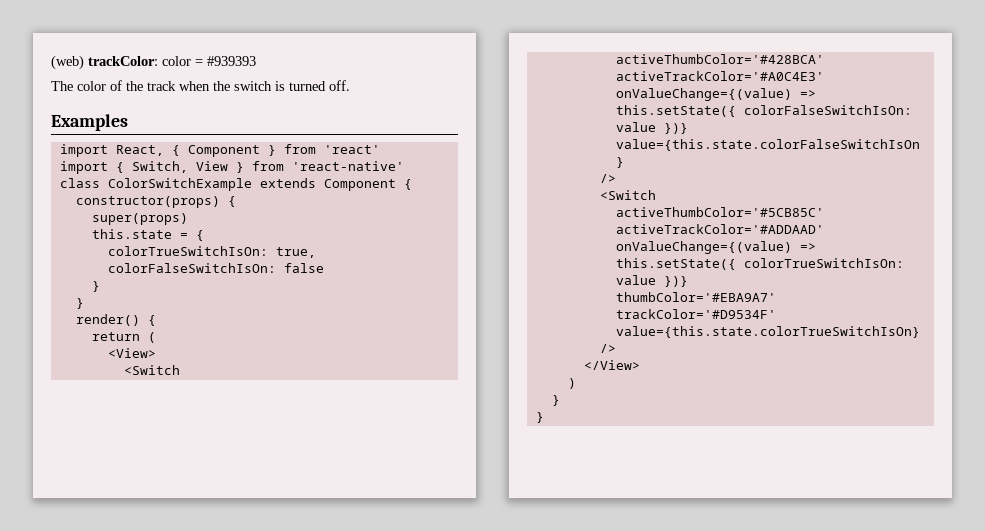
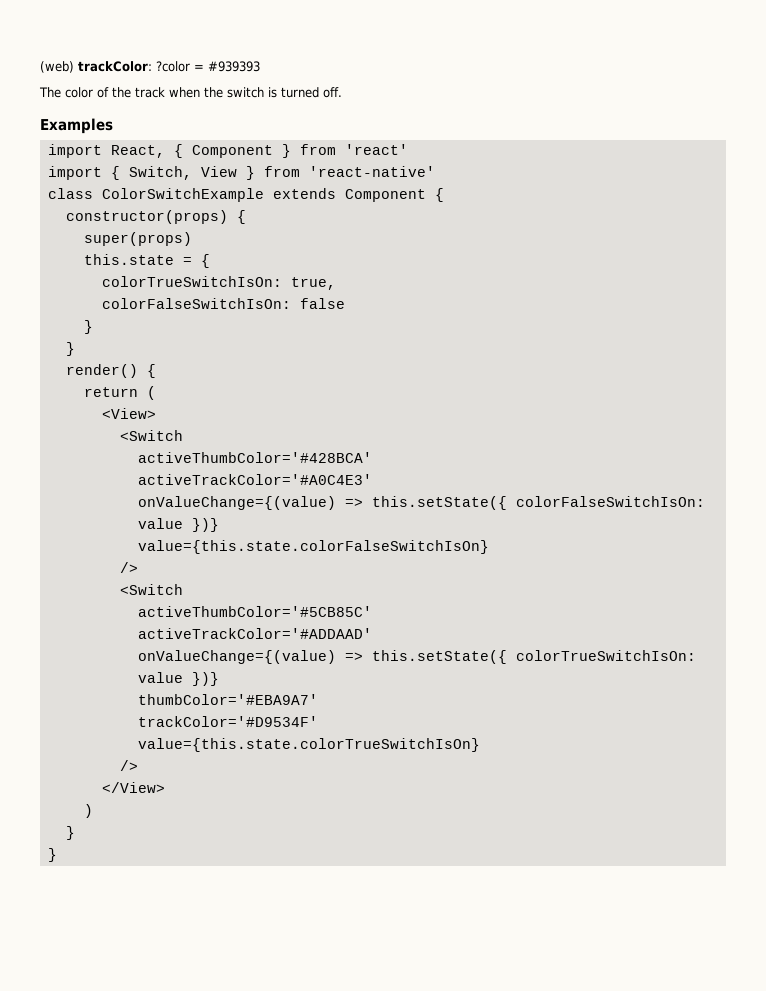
[162,56,191,66] color -> [156,61,190,72] ?color

